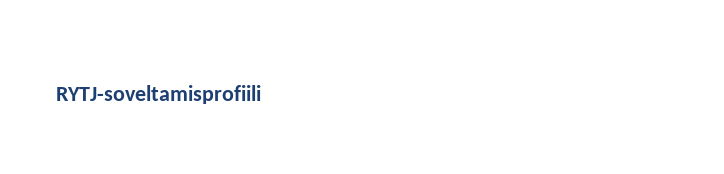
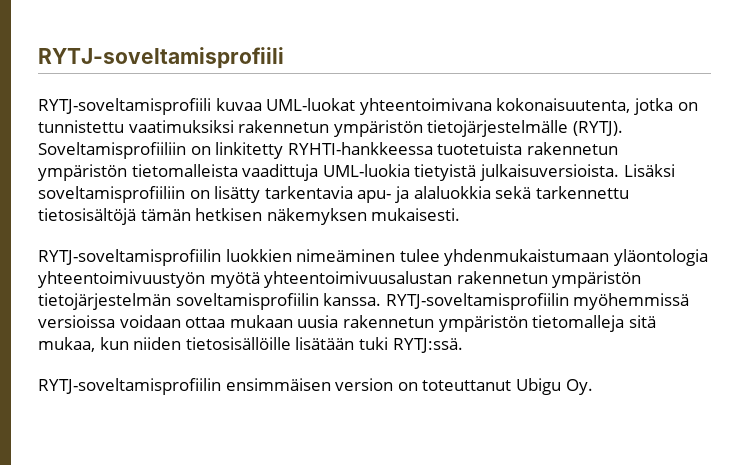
[56,85,261,104] RYTJ-soveltamisprofiili -> [38,47,284,69] [38,98,698,115] [38,120,623,137] [38,142,618,159] [38,164,675,181] [38,186,629,203] [38,208,461,225] [38,249,708,266] [38,271,642,288] [38,293,690,310] [38,315,656,332] [38,337,463,353] [38,378,593,395] RYTJ-soveltamisprofiili // RYTJ-soveltamisprofiili kuvaa UML-luokat yhteentoimivana kokonaisuutenta, jotka on tunnistettu vaatimuksiksi rakennetun ympäristön tietojärjestelmälle (RYTJ). Soveltamisprofiiliin on linkitetty RYHTI-hankkeessa tuotetuista rakennetun ympäristön tietomalleista vaadittuja UML-luokia tietyistä julkaisuversioista. Lisäksi soveltamisprofiiliin on lisätty tarkentavia apu- ja alaluokkia sekä tarkennettu tietosisältöjä tämän hetkisen näkemyksen mukaisesti. // RYTJ-soveltamisprofiilin luokkien nimeäminen tulee yhdenmukaistumaan yläontologia yhteentoimivuustyön myötä yhteentoimivuusalustan rakennetun ympäristön tietojärjestelmän soveltamisprofiilin kanssa. RYTJ-soveltamisprofiilin myöhemmissä versioissa voidaan ottaa mukaan uusia rakennetun ympäristön tietomalleja sitä mukaa, kun niiden tietosisällöille lisätään tuki RYTJ:ssä. // RYTJ-soveltamisprofiilin ensimmäisen version on toteuttanut Ubigu Oy.

